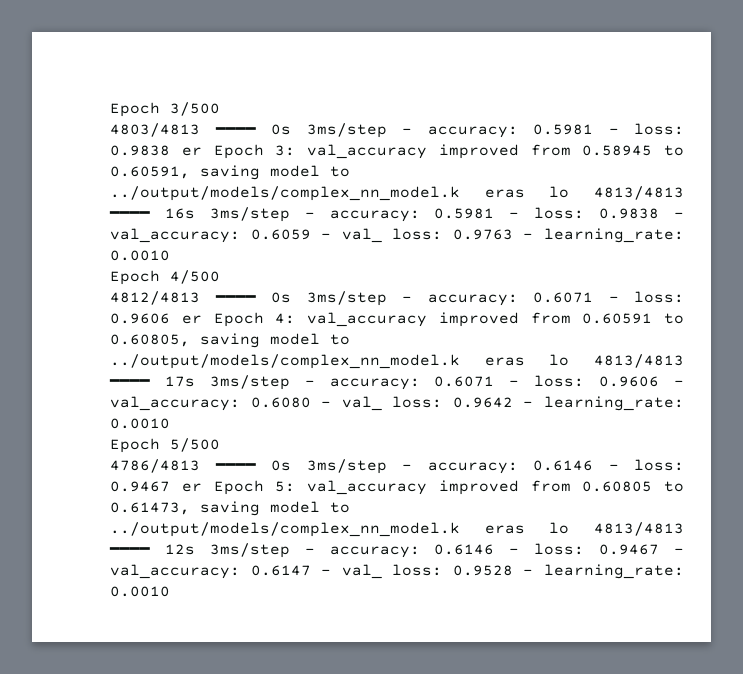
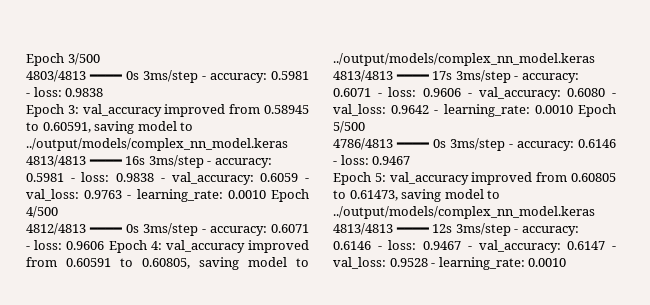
[181,147,202,156] er -> (104, 92) //
[110,186,570,201] ../output/models/complex_nn_model.k eras lo -> [26,138,288,151] ../output/models/complex_nn_model.keras
[341,228,443,243] val_ loss: -> [26,189,79,201] val_loss:
(170, 255) // -> (266, 194) none
[181,315,202,324] er -> (105, 245) none
[110,354,570,369] ../output/models/complex_nn_model.k eras lo -> [333,53,595,66] ../output/models/complex_nn_model.keras
[341,396,443,411] val_ loss: -> [333,104,386,116] val_loss:
(170, 423) // -> (573, 109) none
[181,483,202,492] er -> (411, 160) //
[110,522,570,537] ../output/models/complex_nn_model.k eras lo -> [333,206,595,219] ../output/models/complex_nn_model.keras
[341,564,443,579] val_ loss: -> [333,257,386,269] val_loss:

